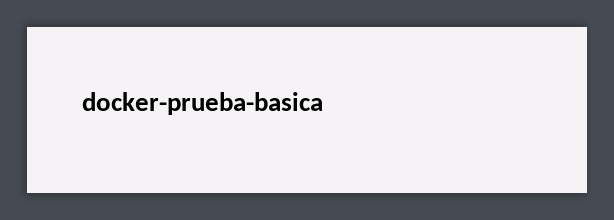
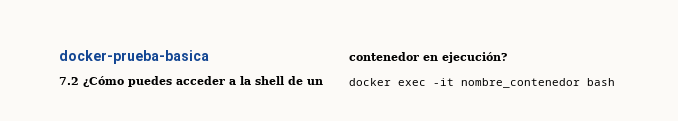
(323, 103) none -> [59,76,323,87] [349,52,507,63] [349,78,615,88] // 7.2 ¿Cómo puedes acceder a la shell de un contenedor en ejecución? // docker exec -it nombre_contenedor bash

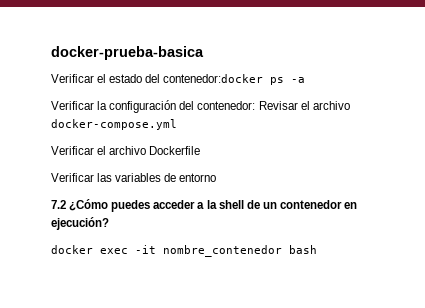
(209, 57) none -> [51,74,306,85] [51,100,350,113] [51,119,177,130] [51,146,201,155] [51,173,217,182] // Verificar el estado del contenedor:docker ps -a // Verificar la configuración del contenedor: Revisar el archivo docker-compose.yml // Verificar el archivo Dockerfile // Verificar las variables de entorno

